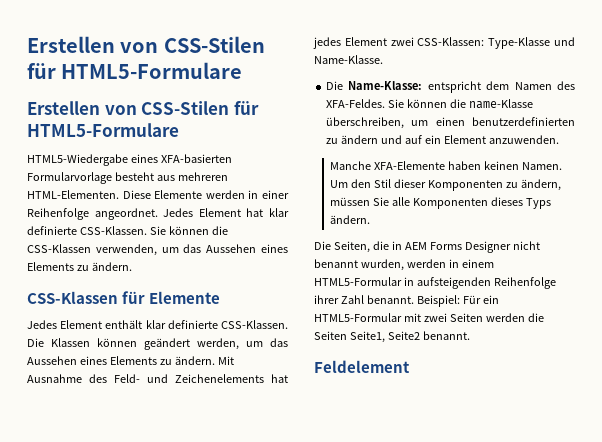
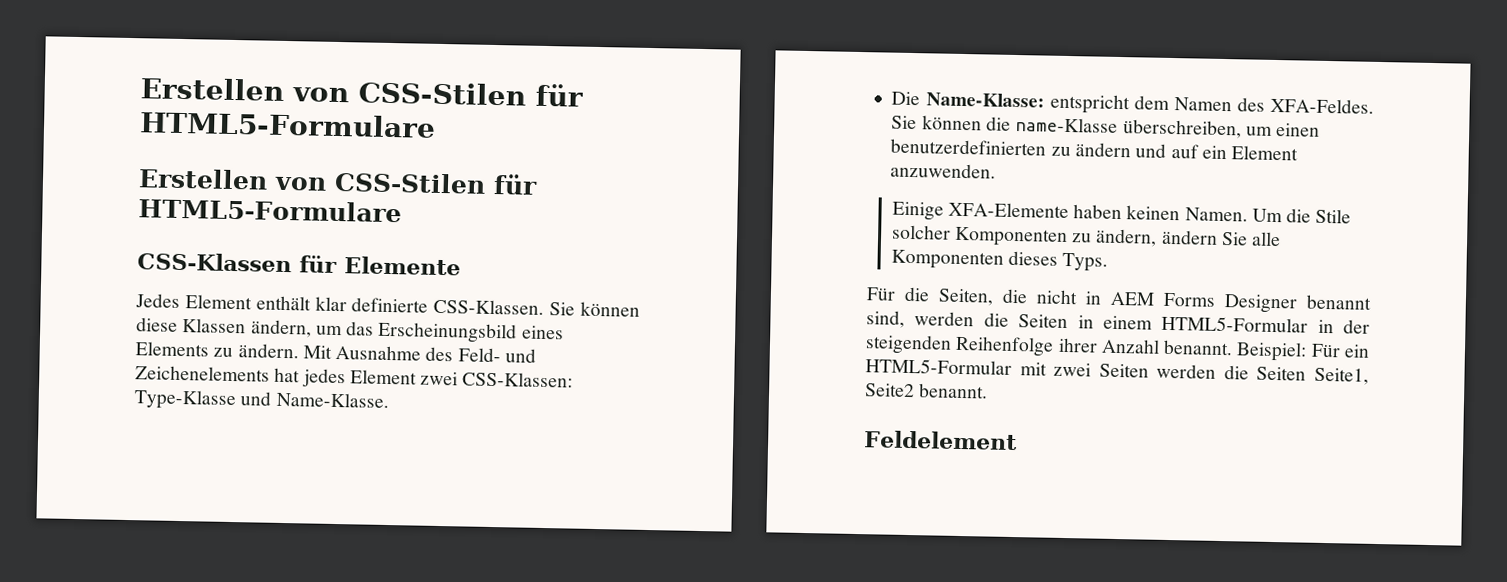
[27,154,232,166] [27,172,228,184] [27,190,289,199] [27,208,289,220] [27,226,228,235] [27,244,289,256] [27,262,132,271] // HTML5-Wiedergabe eines XFA-basierten Formularvorlage besteht aus mehreren HTML-Elementen. Diese Elemente werden in einer Reihenfolge angeordnet. Jedes Element hat klar definierte CSS-Klassen. Sie können die CSS-Klassen verwenden, um das Aussehen eines Elements zu ändern. -> (402, 210) none
[27,338,288,350] [27,356,77,365] Die Klassen können geändert werden, um das Aussehen -> [549,301,640,317] [136,317,518,344] Sie können diese Klassen ändern, um das Erscheinungsbild
[329,161,371,170] Manche -> [891,201,944,221] Einige
[350,179,426,188] den Stil dieser -> [1286,208,1352,224] [891,224,951,240] die Stile solcher
[329,197,370,206] müssen -> [1160,229,1218,245] ändern
[525,198,551,209] [329,215,370,224] [314,241,331,250] Typs ändern. // Die -> [1062,252,1109,272] [866,286,930,302] Typs. // Für die
(389, 245) none -> [1036,289,1078,305] nicht
[512,241,540,250] [314,259,446,271] nicht benannt wurden, werden -> [1306,294,1372,310] [866,310,1069,329] benannt sind, werden die Seiten
[416,277,491,289] aufsteigenden -> [1343,319,1370,334] [865,334,952,355] der steigenden
[340,295,364,304] Zahl -> [1100,338,1160,354] Anzahl

